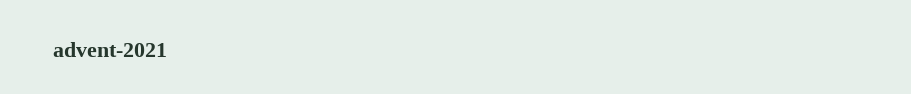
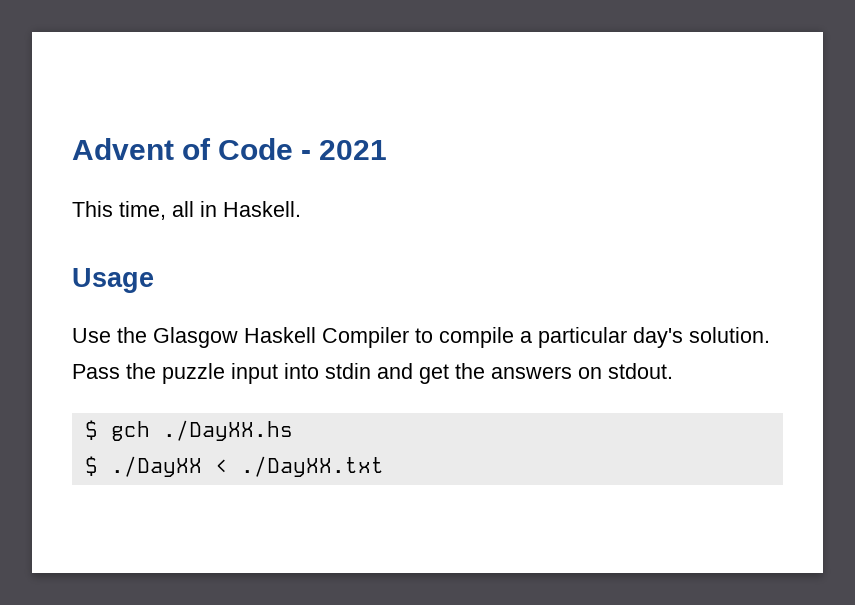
[53,42,167,57] advent-2021 -> [72,138,388,160] [72,201,301,220] [72,268,154,293] [72,327,770,348] [72,363,673,384] [84,420,293,441] [84,456,384,477] Advent of Code - 2021 // This time, all in Haskell. // Usage // Use the Glasgow Haskell Compiler to compile a particular day's solution. Pass the puzzle input into stdin and get the answers on stdout. // $ gch ./DayXX.hs // $ ./DayXX < ./DayXX.txt

